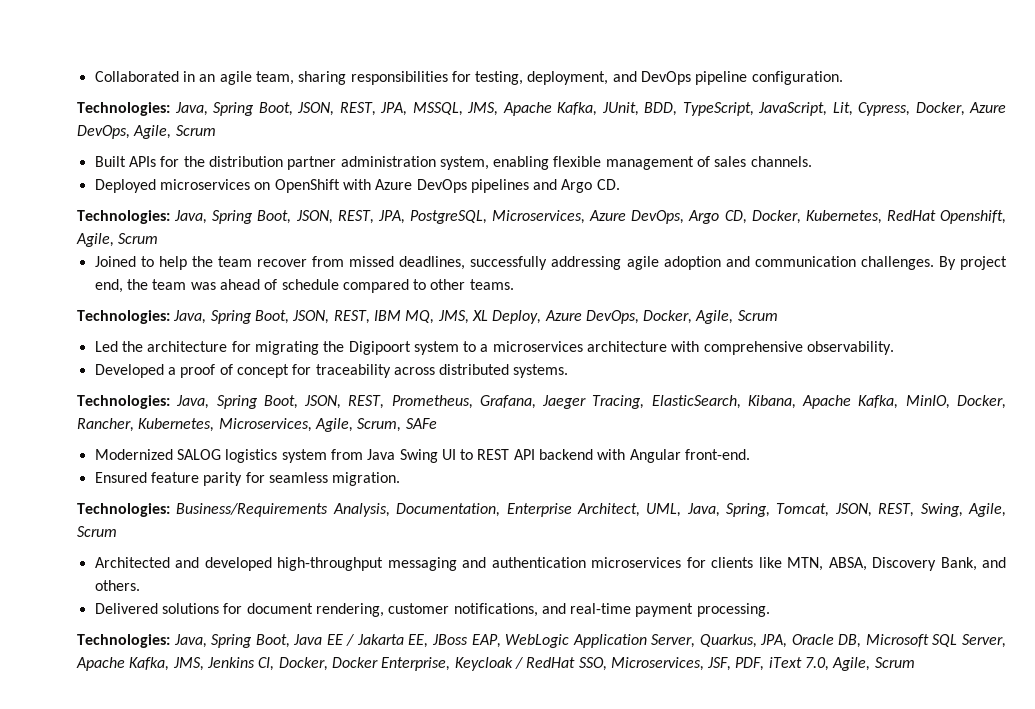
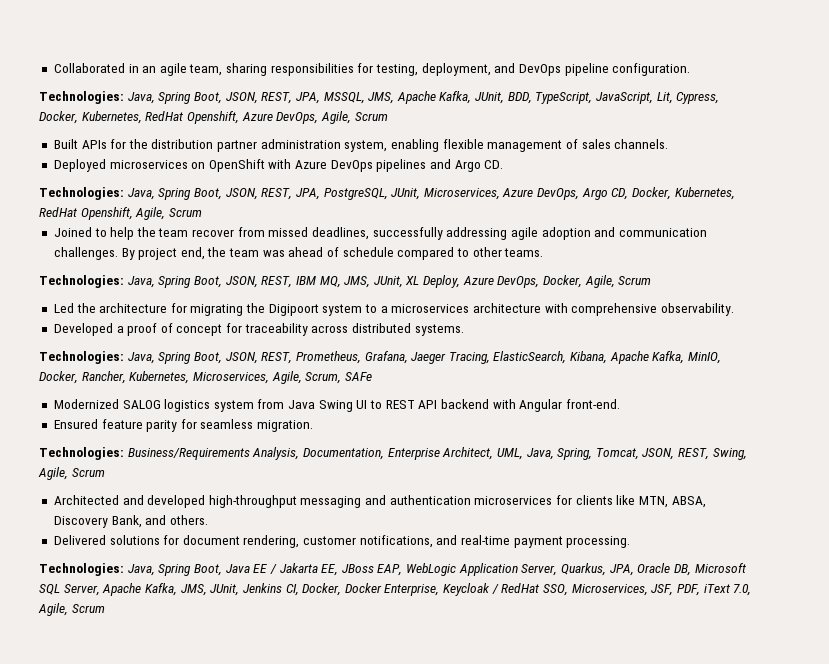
(965, 109) none -> [81,111,239,124] Kubernetes, RedHat Openshift,
(487, 217) none -> [391,188,421,200] JUnit,
(469, 317) none -> [373,276,403,288] JUnit,
(204, 664) none -> [210,584,240,596] JUnit,

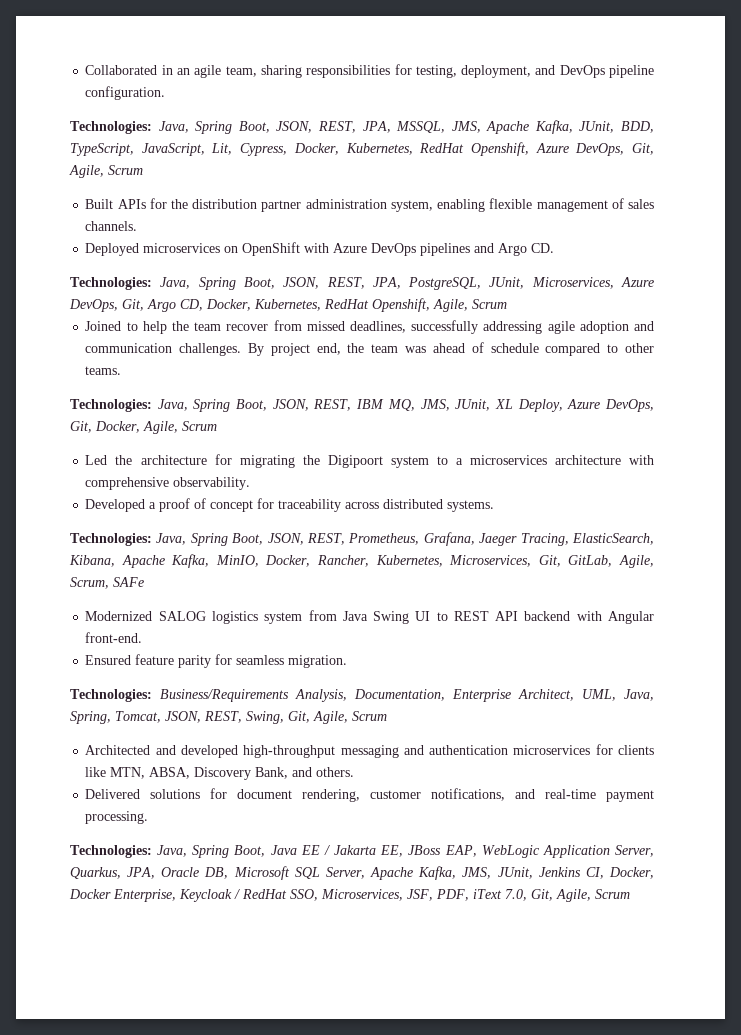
(319, 118) none -> [632,143,654,155] Git,
(580, 194) none -> [122,299,144,311] Git,
(540, 282) none -> [70,421,92,433] Git,
(269, 378) none -> [538,555,613,567] Git, GitLab,
(747, 454) none -> [288,711,310,723] Git,
(752, 590) none -> [531,889,553,901] Git,

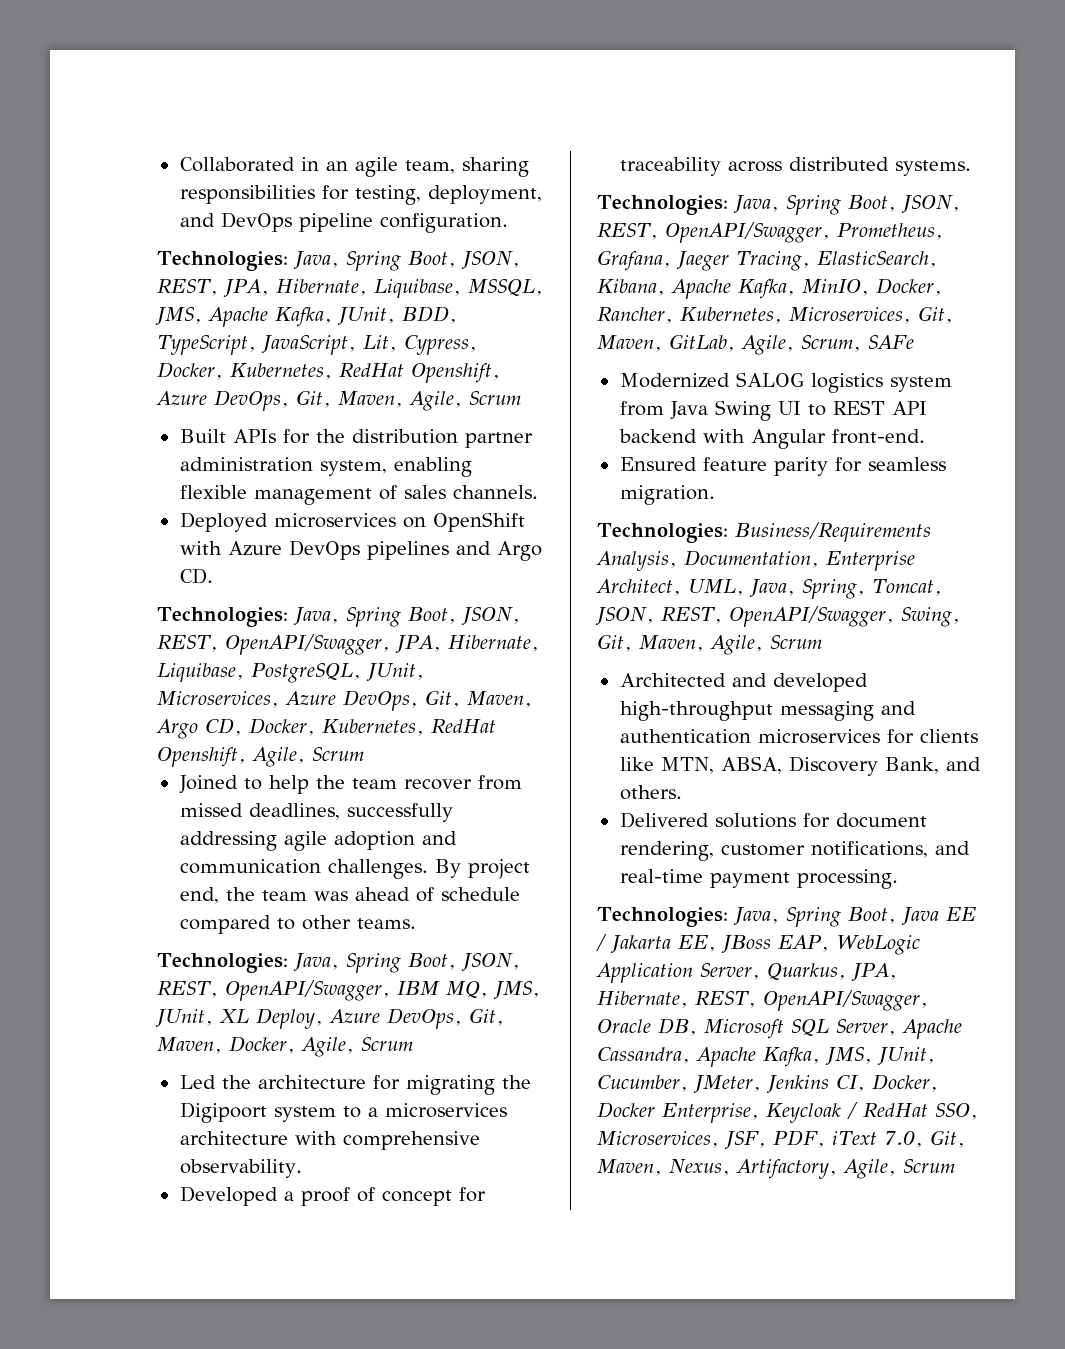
(391, 127) none -> [275,279,461,298] Hibernate, Liquibase,
(654, 149) none -> [338,391,403,408] Maven,
[372,277,401,289] JPA, -> [224,634,539,655] [157,663,244,682] OpenAPI/Swagger, JPA, Hibernate, Liquibase,
(144, 305) none -> [467,691,532,708] Maven,
(352, 405) none -> [224,980,390,1001] OpenAPI/Swagger,
(92, 427) none -> [157,1037,222,1054] Maven,
(345, 539) none -> [664,222,830,243] OpenAPI/Swagger,
(561, 561) none -> [597,335,662,352] Maven,
(242, 717) none -> [728,606,894,627] OpenAPI/Swagger,
(310, 717) none -> [639,635,704,652] Maven,
(156, 873) none -> [597,990,928,1011] Hibernate, REST, OpenAPI/Swagger,
(414, 873) none -> [597,1047,756,1067] Cassandra, Apache
(533, 873) none -> [597,1075,761,1093] Cucumber, JMeter,
(553, 895) none -> [597,1159,837,1179] Maven, Nexus, Artifactory,

